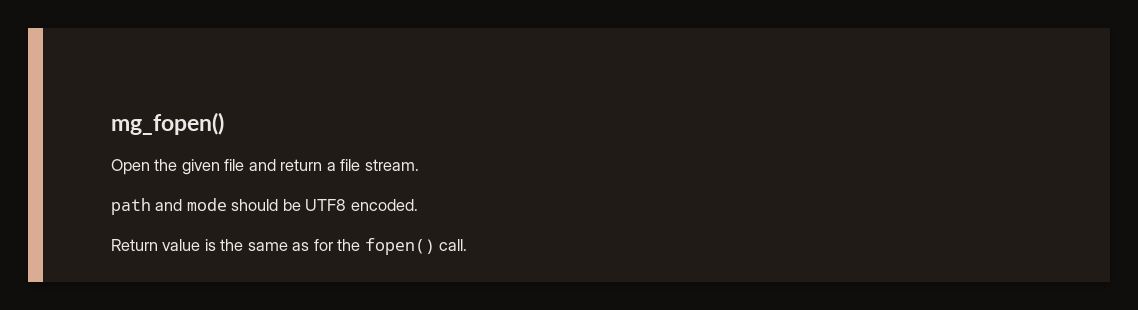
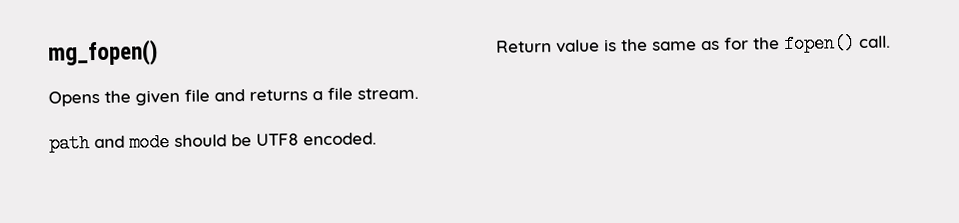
[111,159,150,175] Open -> [48,90,100,107] Opens
[280,159,323,171] return -> [249,89,308,102] returns

